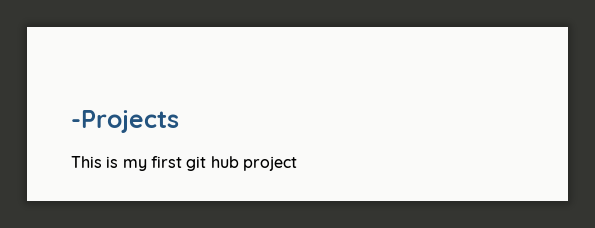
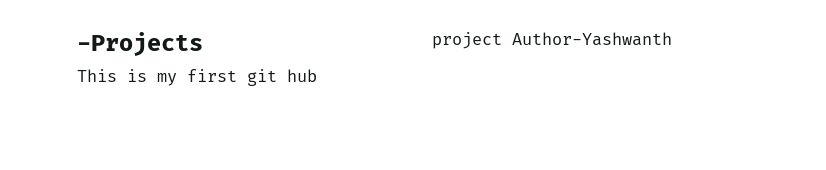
(297, 163) none -> [512,32,672,46] Author-Yashwanth

